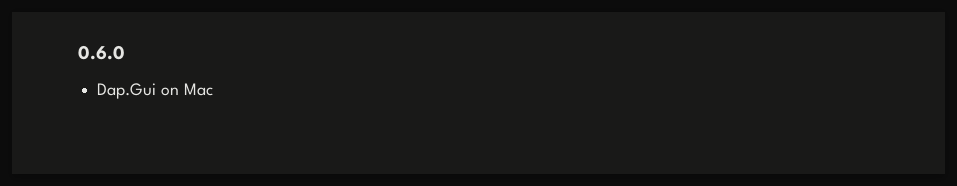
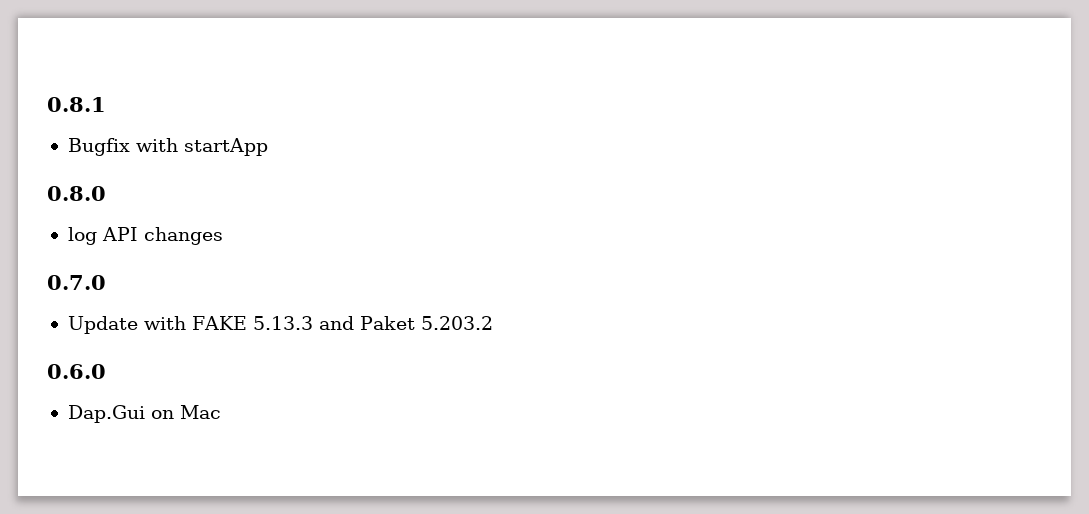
(78, 52) none -> [47,97,106,112] [67,138,268,156] [47,186,106,201] [67,227,223,245] [47,275,106,290] [67,316,493,334] 0.8.1 // Bugfix with startApp // 0.8.0 // log API changes // 0.7.0 // Update with FAKE 5.13.3 and Paket 5.203.2 //

